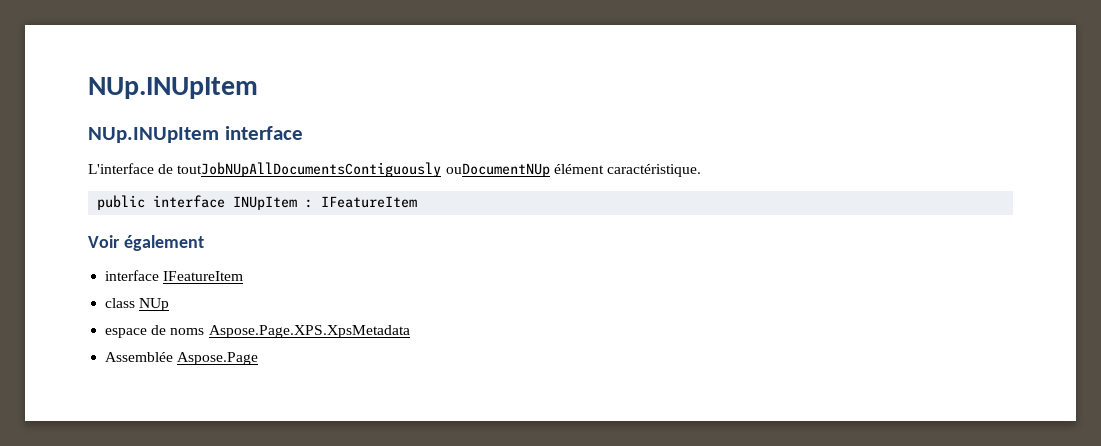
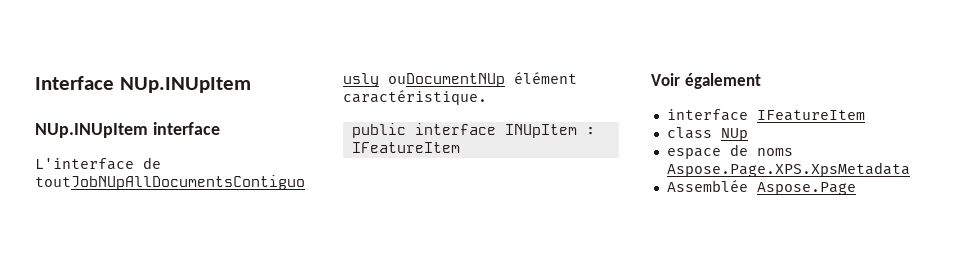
(88, 88) none -> [35,76,114,90] Interface

